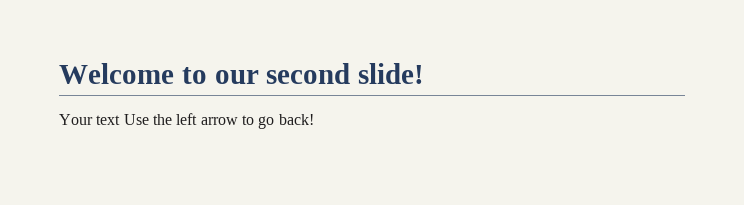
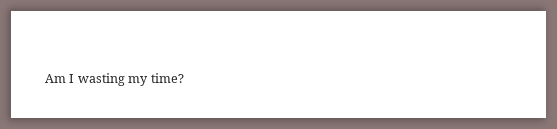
[59,63,425,84] [59,113,314,129] Welcome to our second slide! // Your text Use the left arrow to go back! -> [45,73,184,86] Am I wasting my time?

